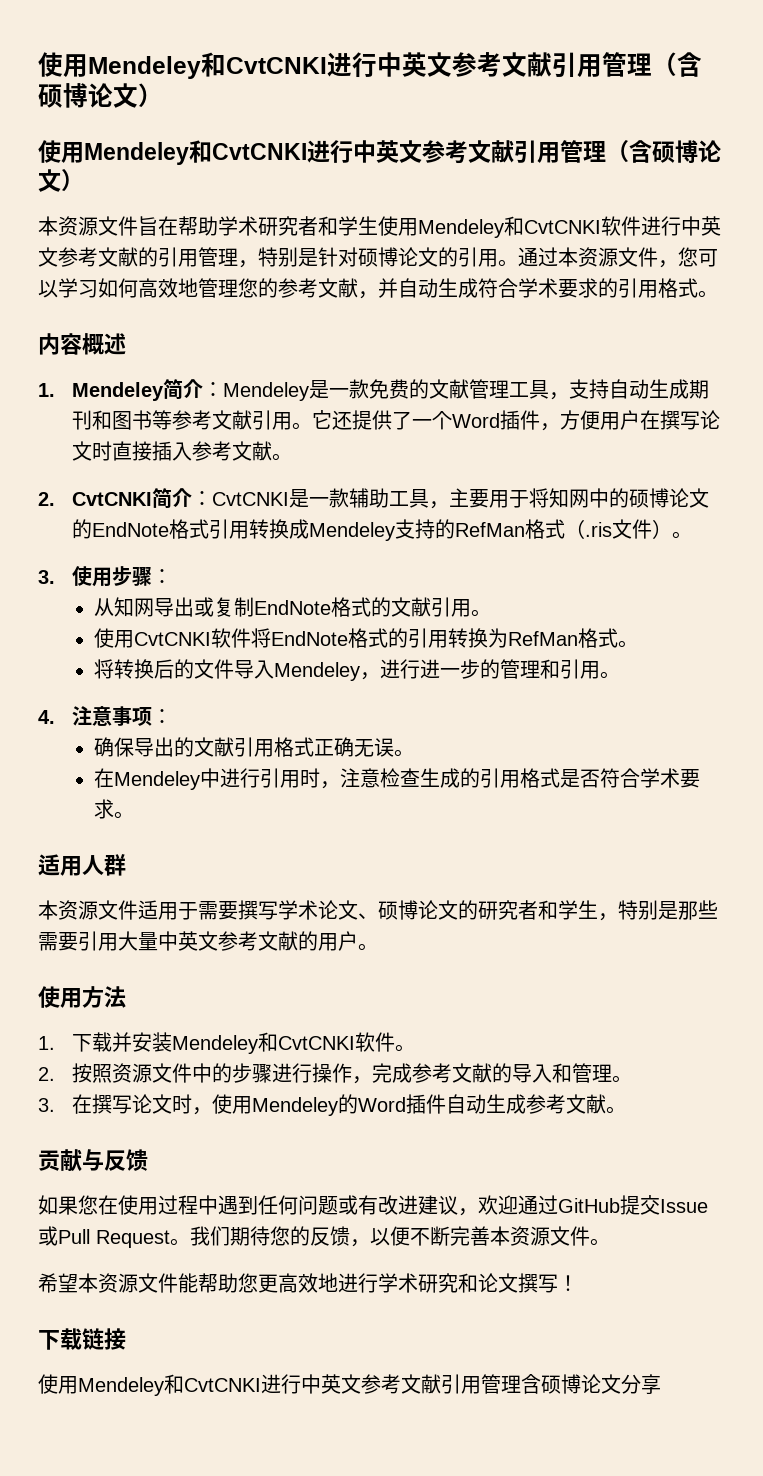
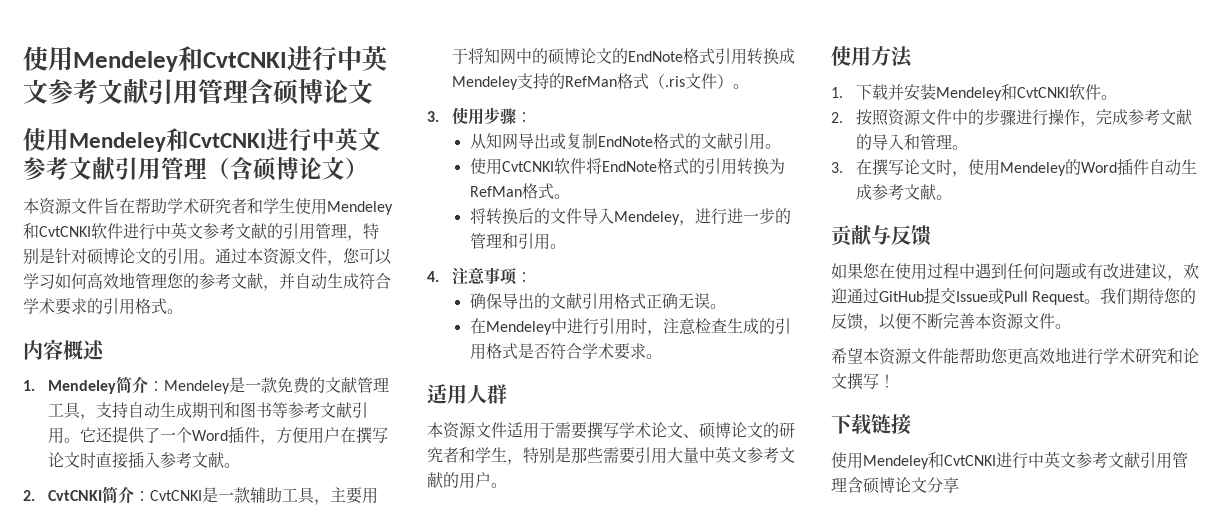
[652,52,702,77] [38,83,163,108] （含硕博论文） -> [248,78,373,105] 含硕博论文

